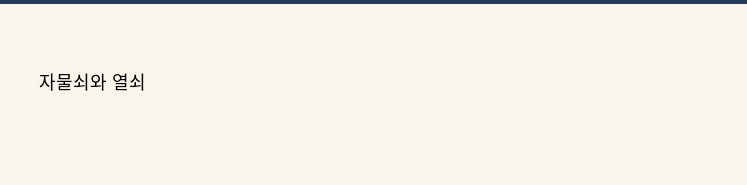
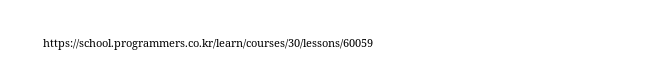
[39,73,146,91] 자물쇠와 열쇠 -> [43,39,373,50] https://school.programmers.co.kr/learn/courses/30/lessons/60059

